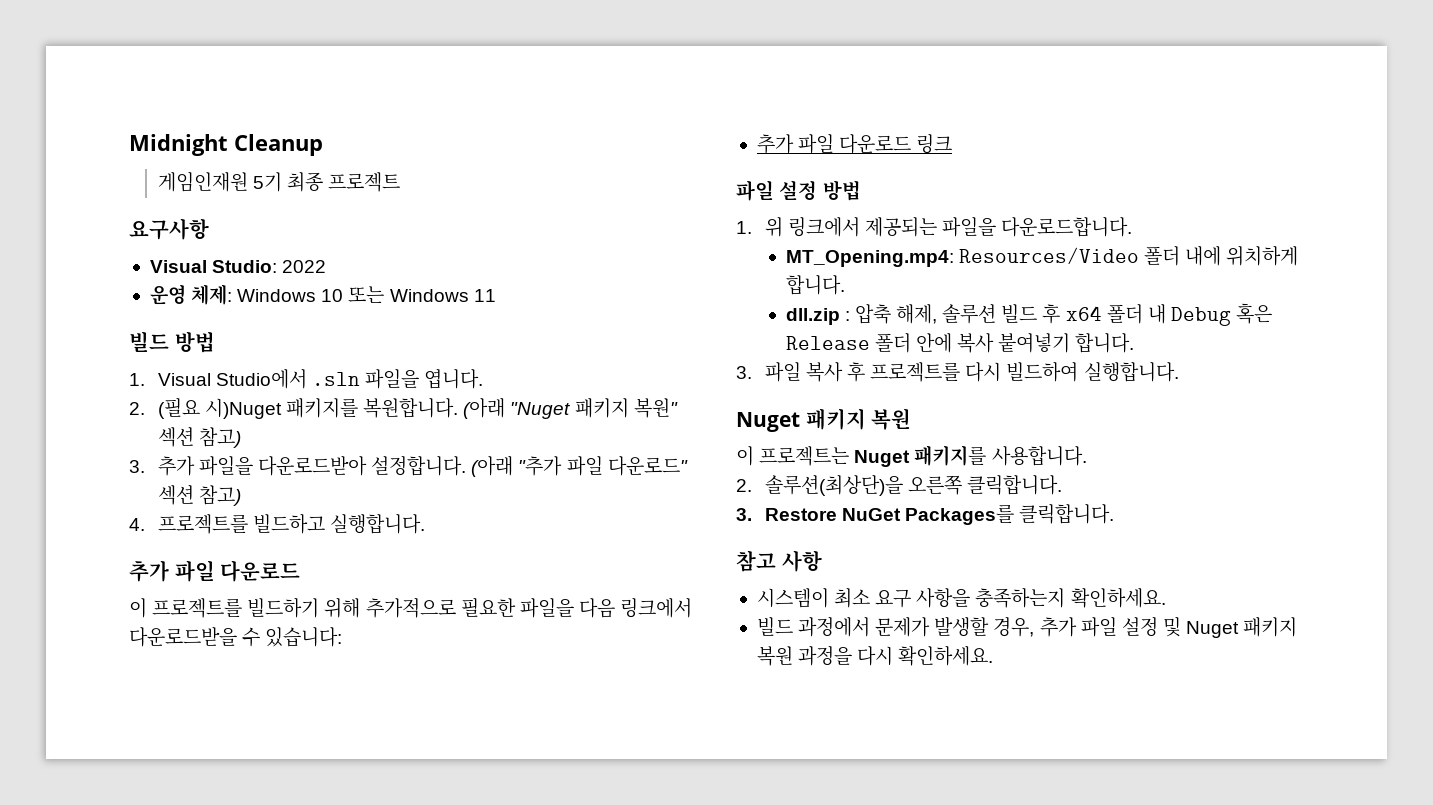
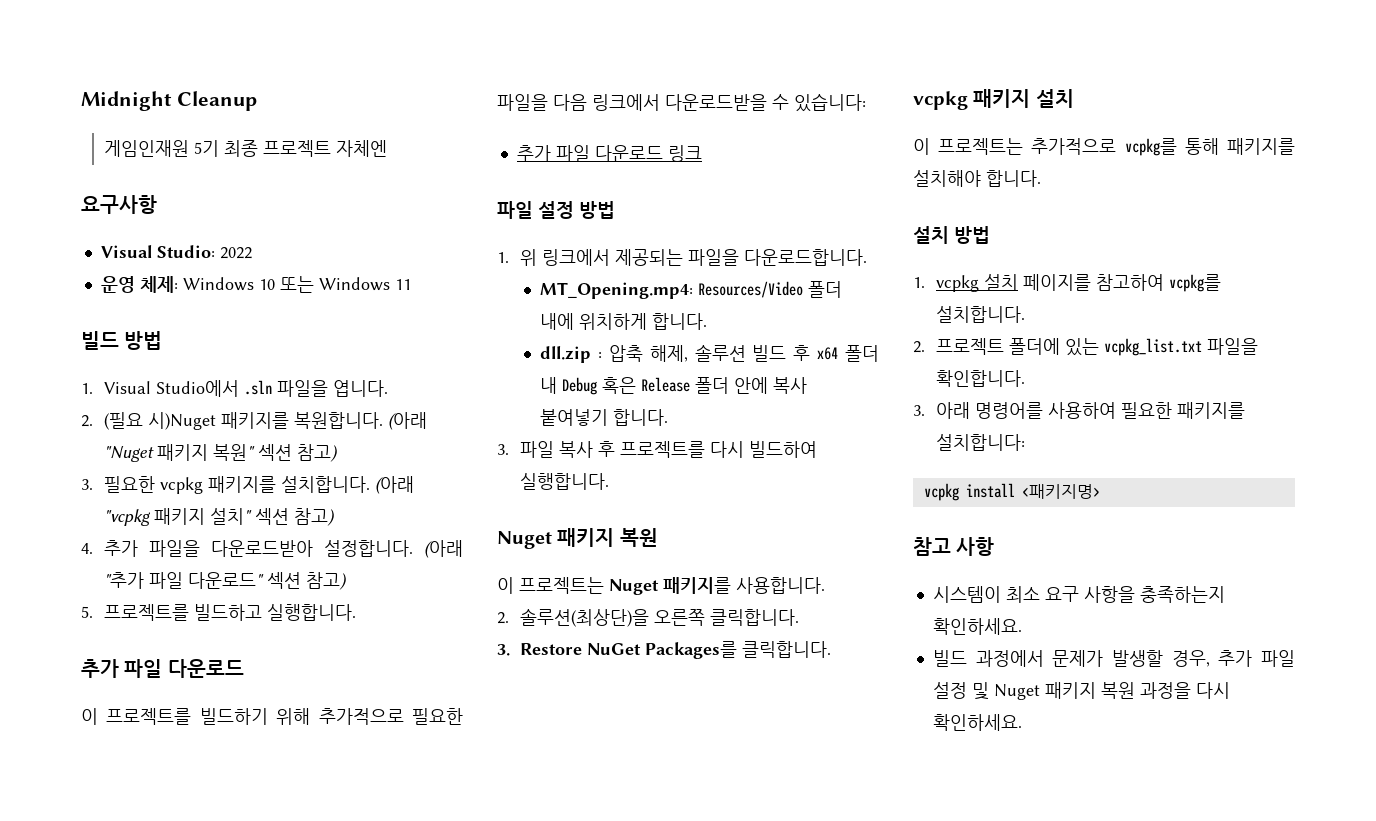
(401, 182) none -> [336,140,388,157] 자체엔
(145, 466) none -> [104,476,415,494] [104,508,336,526] [81,543,93,554] 필요한 vcpkg 패키지를 설치합니다. (아래 "vcpkg 패키지 설치" 섹션 참고) // 4.
[129,518,145,531] 4. -> [81,606,93,618] 5.
(1115, 514) none -> [913,89,1074,110] [913,138,1295,156] [913,170,1041,187] [913,226,991,244] [913,274,1222,292] [936,306,1026,323] [913,338,1259,356] [936,370,1026,387] [913,402,1246,419] [936,434,1026,451] [923,483,1100,501] // vcpkg 패키지 설치 // 이 프로젝트는 추가적으로 vcpkg를 통해 패키지를 설치해야 합니다. // 설치 방법 // 1. vcpkg 설치 페이지를 참고하여 vcpkg를 설치합니다. // 2. 프로젝트 폴더에 있는 vcpkg_list.txt 파일을 확인합니다. // 3. 아래 명령어를 사용하여 필요한 패키지를 설치합니다: // vcpkg install <패키지명>

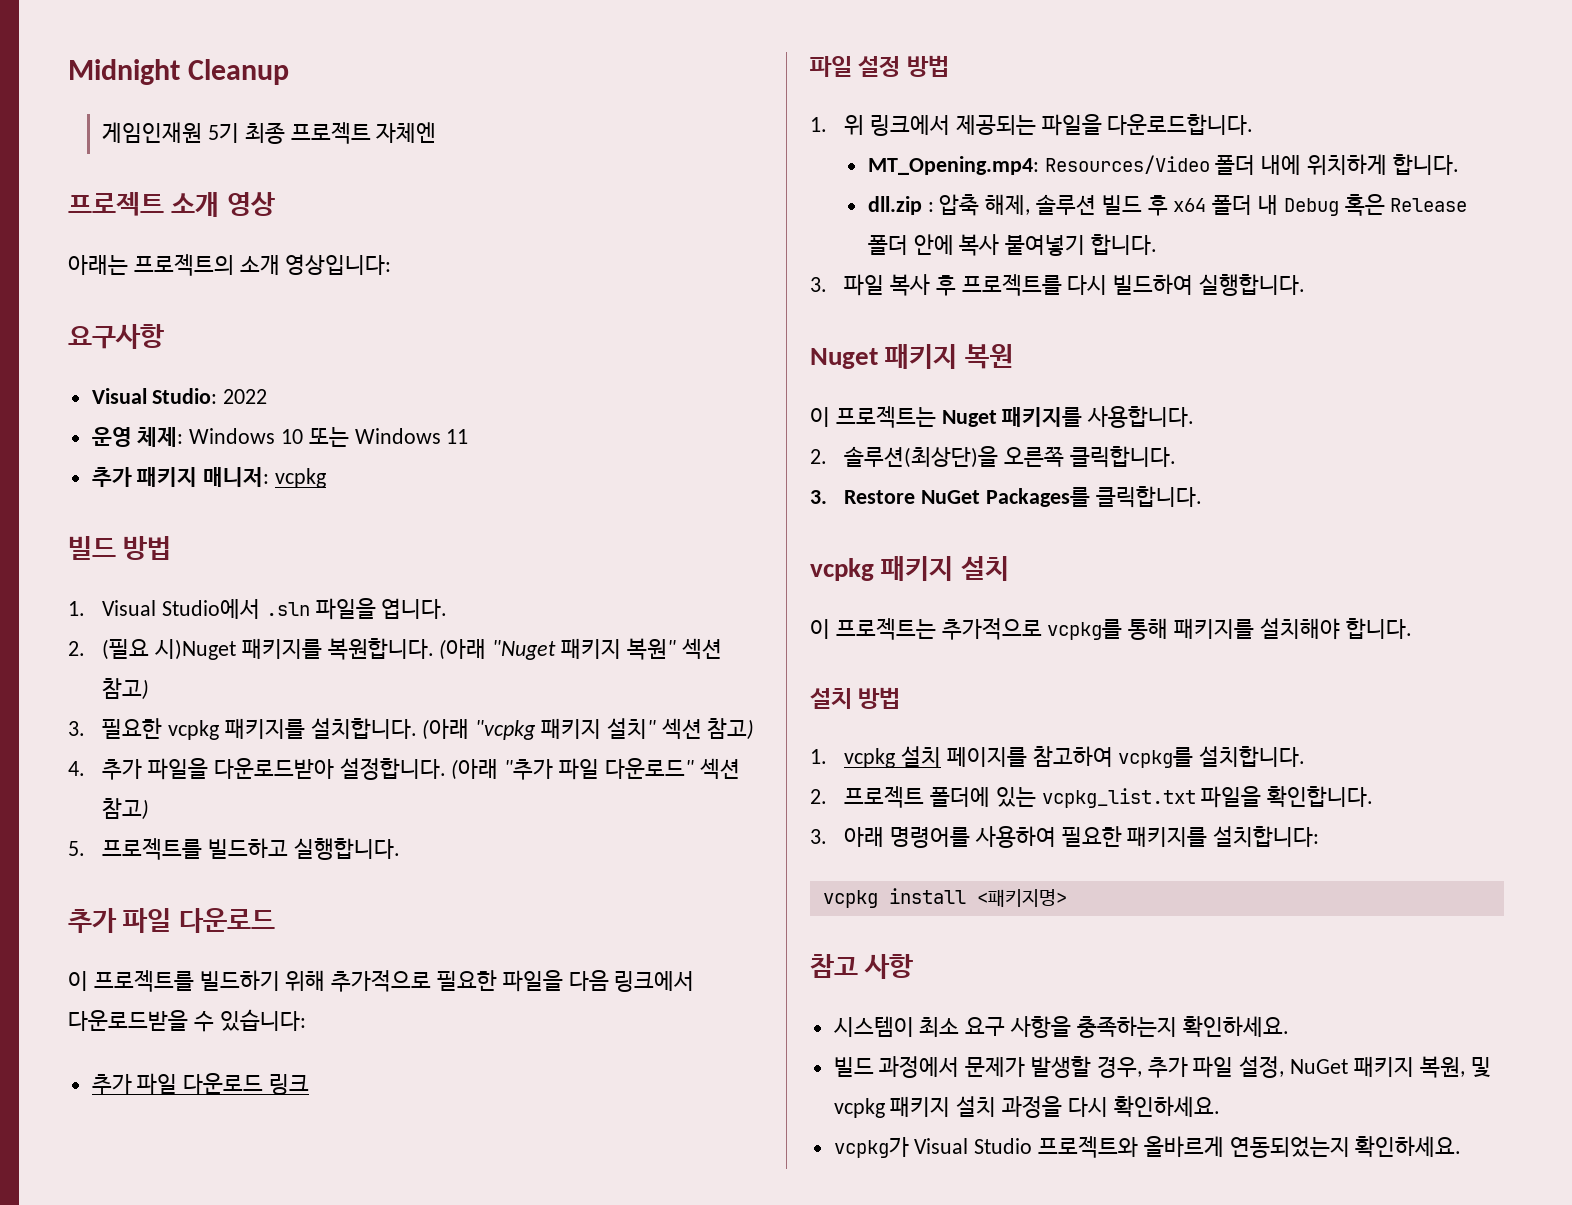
(388, 148) none -> [68,192,275,217] [68,254,392,276] // 프로젝트 소개 영상 // 아래는 프로젝트의 소개 영상입니다:
(411, 284) none -> [91,467,327,488] // 추가 패키지 매니저: vcpkg
[932,682,1230,700] 설정 및 Nuget 패키지 복원 과정을 다시 -> [1239,1056,1491,1078] [833,1096,1220,1118] [833,1136,1350,1158] 설정, NuGet 패키지 복원, 및 vcpkg 패키지 설치 과정을 다시 확인하세요. // vcpkg가 Visual Studio 프로젝트와 올바르게 연동되었는지

